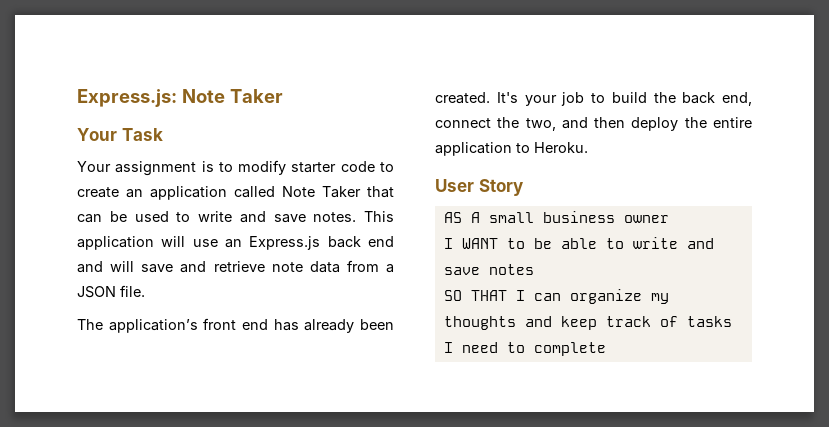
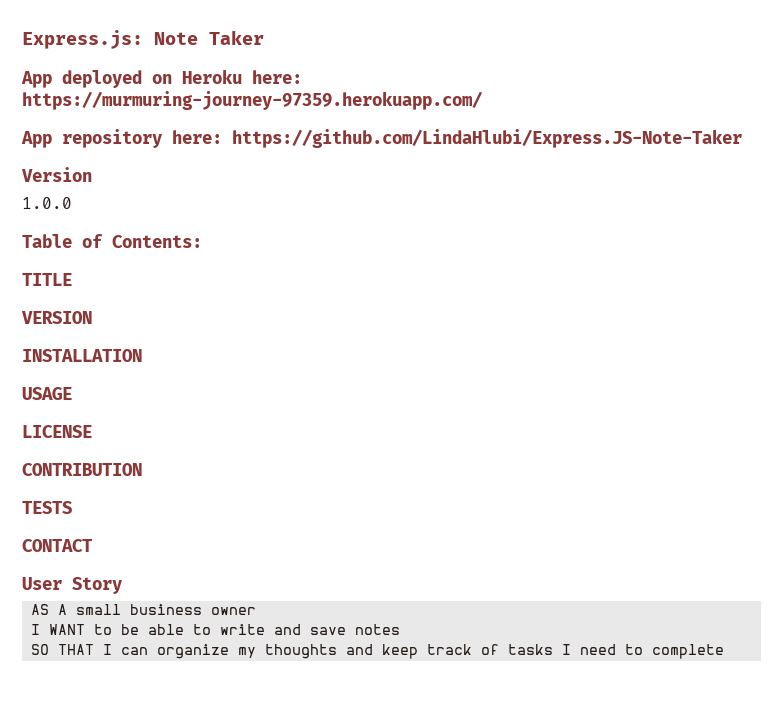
[77,128,163,141] [77,160,394,176] [77,186,394,200] [77,211,394,223] [77,236,394,250] [77,260,394,273] [77,285,145,298] [77,318,394,333] [435,92,752,106] [435,117,752,131] [435,142,588,156] Your Task // Your assignment is to modify starter code to create an application called Note Taker that can be used to write and save notes. This application will use an Express.js back end and will save and retrieve note data from a JSON file. // The application’s front end has already been created. It's your job to build the back end, connect the two, and then deploy the entire application to Heroku. -> [21,69,302,88] [22,91,482,110] [21,129,742,148] [21,167,92,182] [22,197,72,209] [22,234,202,248] [22,273,72,286] [21,311,92,324] [22,349,142,362] [22,387,72,400] [22,425,92,438] [22,463,142,476] [22,501,72,514] [22,539,93,552] App deployed on Heroku here: https://murmuring-journey-97359.herokuapp.com/ // App repository here: https://github.com/LindaHlubi/Express.JS-Note-Taker // Version // 1.0.0 // Table of Contents: // TITLE // VERSION // INSTALLATION // USAGE // LICENSE // CONTRIBUTION // TESTS // CONTACT

